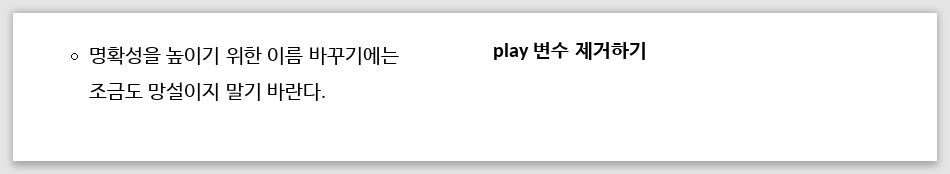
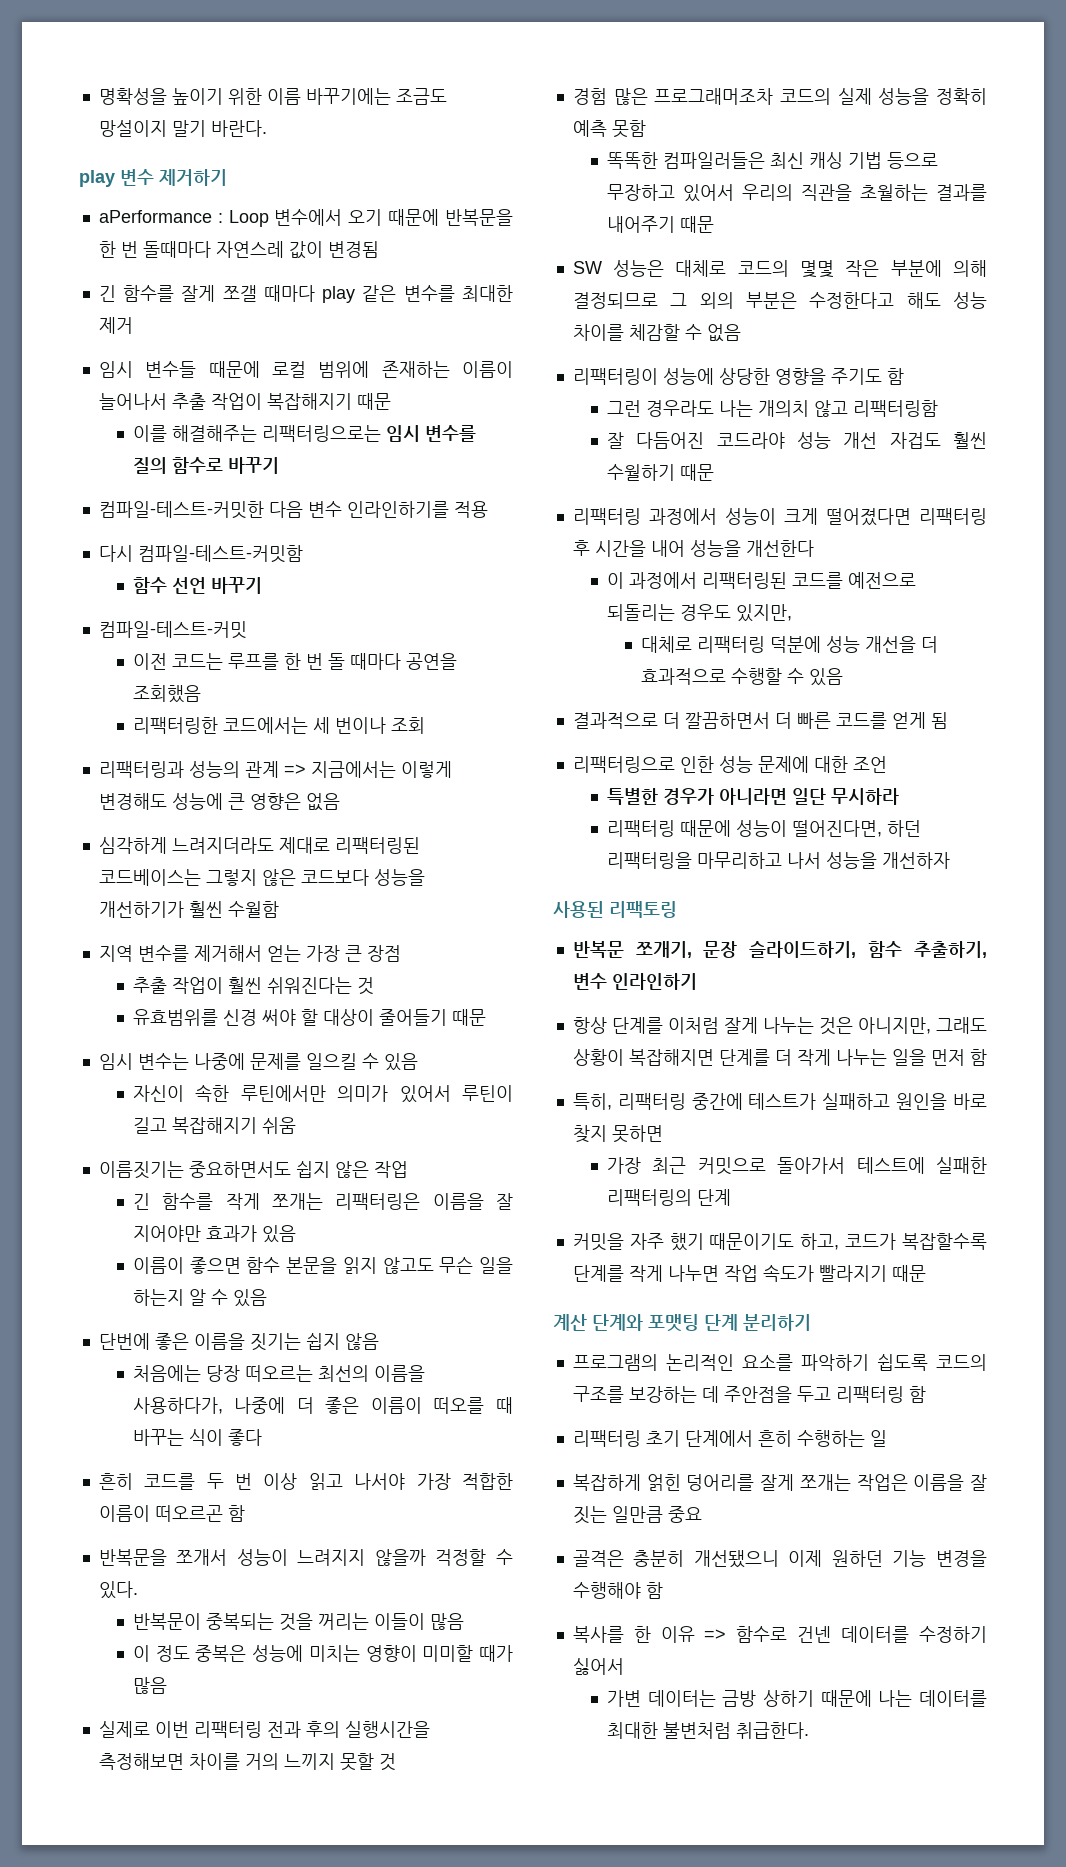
(647, 51) none -> [98,209,513,227] [98,241,379,259] [98,285,513,303] [98,317,133,334] [98,361,513,378] [98,393,391,410] [132,425,476,442] [132,457,279,474] [98,501,488,519] [98,545,303,563] [132,577,262,594] [98,621,247,639] [132,653,457,670] [132,685,201,703] [132,717,425,734] [98,761,452,778] [98,793,340,811] [98,837,420,854] [98,869,425,886] [98,901,279,918] [98,945,401,962] [132,977,374,995] [132,1009,486,1026] [98,1053,418,1071] [132,1084,513,1103] [132,1117,296,1134] [98,1161,408,1179] [132,1193,513,1210] [132,1225,296,1243] [132,1256,513,1274] [132,1289,267,1307] [98,1333,379,1351] [132,1365,425,1382] [132,1397,513,1414] [132,1429,262,1446] [98,1473,513,1490] [98,1505,245,1522] [98,1549,513,1566] [98,1581,138,1599] [132,1613,464,1631] [132,1645,513,1662] [132,1677,167,1694] [98,1721,430,1738] [98,1753,396,1771] [572,88,987,105] [572,120,646,138] [606,152,938,169] [606,184,987,202] [606,216,714,233] [572,260,987,278] [572,292,987,309] [572,324,741,342] [572,368,904,385] [606,400,938,417] [606,432,987,449] [606,464,714,481] [572,508,987,526] [572,540,814,557] [606,572,916,589] [606,604,792,622] [640,636,938,653] [640,668,843,686] [572,712,948,729] [572,756,887,773] [606,788,899,805] [606,820,921,837] [606,852,950,869] [553,901,677,918] [572,941,987,958] [572,973,697,990] [572,1017,987,1035] [572,1049,987,1066] [572,1093,987,1110] [572,1125,663,1143] [606,1157,987,1175] [606,1189,731,1206] [572,1233,987,1251] [572,1264,926,1282] [553,1314,811,1332] [572,1354,987,1371] [572,1386,926,1403] [572,1430,887,1447] [572,1474,987,1491] [572,1506,702,1524] [572,1550,987,1568] [572,1582,663,1599] [572,1626,987,1643] [572,1658,624,1675] [606,1690,987,1707] [606,1722,809,1739] // aPerformance : Loop 변수에서 오기 때문에 반복문을 한 번 돌때마다 자연스레 값이 변경됨 // 긴 함수를 잘게 쪼갤 때마다 play 같은 변수를 최대한 제거 // 임시 변수들 때문에 로컬 범위에 존재하는 이름이 늘어나서 추출 작업이 복잡해지기 때문 // 이를 해결해주는 리팩터링으로는 임시 변수를 질의 함수로 바꾸기 // 컴파일-테스트-커밋한 다음 변수 인라인하기를 적용 // 다시 컴파일-테스트-커밋함 // 함수 선언 바꾸기 // 컴파일-테스트-커밋 // 이전 코드는 루프를 한 번 돌 때마다 공연을 조회했음 // 리팩터링한 코드에서는 세 번이나 조회 // 리팩터링과 성능의 관계 => 지금에서는 이렇게 변경해도 성능에 큰 영향은 없음 // 심각하게 느려지더라도 제대로 리팩터링된 코드베이스는 그렇지 않은 코드보다 성능을 개선하기가 훨씬 수월함 // 지역 변수를 제거해서 얻는 가장 큰 장점 // 추출 작업이 훨씬 쉬워진다는 것 // 유효범위를 신경 써야 할 대상이 줄어들기 때문 // 임시 변수는 나중에 문제를 일으킬 수 있음 // 자신이 속한 루틴에서만 의미가 있어서 루틴이 길고 복잡해지기 쉬움 // 이름짓기는 중요하면서도 쉽지 않은 작업 // 긴 함수를 작게 쪼개는 리팩터링은 이름을 잘 지어야만 효과가 있음 // 이름이 좋으면 함수 본문을 읽지 않고도 무슨 일을 하는지 알 수 있음 // 단번에 좋은 이름을 짓기는 쉽지 않음 // 처음에는 당장 떠오르는 최선의 이름을 사용하다가, 나중에 더 좋은 이름이 떠오를 때 바꾸는 식이 좋다 // 흔히 코드를 두 번 이상 읽고 나서야 가장 적합한 이름이 떠오르곤 함 // 반복문을 쪼개서 성능이 느려지지 않을까 걱정할 수 있다. // 반복문이 중복되는 것을 꺼리는 이들이 많음 // 이 정도 중복은 성능에 미치는 영향이 미미할 때가 많음 // 실제로 이번 리팩터링 전과 후의 실행시간을 측정해보면 차이를 거의 느끼지 못할 것 // 경험 많은 프로그래머조차 코드의 실제 성능을 정확히 예측 못함 // 똑똑한 컴파일러들은 최신 캐싱 기법 등으로 무장하고 있어서 우리의 직관을 초월하는 결과를 내어주기 때문 // SW 성능은 대체로 코드의 몇몇 작은 부분에 의해 결정되므로 그 외의 부분은 수정한다고 해도 성능 차이를 체감할 수 없음 // 리팩터링이 성능에 상당한 영향을 주기도 함 // 그런 경우라도 나는 개의치 않고 리팩터링함 // 잘 다듬어진 코드라야 성능 개선 자겁도 훨씬 수월하기 때문 // 리팩터링 과정에서 성능이 크게 떨어졌다면 리팩터링 후 시간을 내어 성능을 개선한다 // 이 과정에서 리팩터링된 코드를 예전으로 되돌리는 경우도 있지만, // 대체로 리팩터링 덕분에 성능 개선을 더 효과적으로 수행할 수 있음 // 결과적으로 더 깔끔하면서 더 빠른 코드를 얻게 됨 // 리팩터링으로 인한 성능 문제에 대한 조언 // 특별한 경우가 아니라면 일단 무시하라 // 리팩터링 때문에 성능이 떨어진다면, 하던 리팩터링을 마무리하고 나서 성능을 개선하자 // 사용된 리팩토링 // 반복문 쪼개기, 문장 슬라이드하기, 함수 추출하기, 변수 인라인하기 // 항상 단계를 이처럼 잘게 나누는 것은 아니지만, 그래도 상황이 복잡해지면 단계를 더 작게 나누는 일을 먼저 함 // 특히, 리팩터링 중간에 테스트가 실패하고 원인을 바로 찾지 못하면 // 가장 최근 커밋으로 돌아가서 테스트에 실패한 리팩터링의 단계 // 커밋을 자주 했기 때문이기도 하고, 코드가 복잡할수록 단계를 작게 나누면 작업 속도가 빨라지기 때문 // 계산 단계와 포맷팅 단계 분리하기 // 프로그램의 논리적인 요소를 파악하기 쉽도록 코드의 구조를 보강하는 데 주안점을 두고 리팩터링 함 // 리팩터링 초기 단계에서 흔히 수행하는 일 // 복잡하게 얽힌 덩어리를 잘게 쪼개는 작업은 이름을 잘 짓는 일만큼 중요 // 골격은 충분히 개선됐으니 이제 원하던 기능 변경을 수행해야 함 // 복사를 한 이유 => 함수로 건넨 데이터를 수정하기 싫어서 // 가변 데이터는 금방 상하기 때문에 나는 데이터를 최대한 불변처럼 취급한다.

